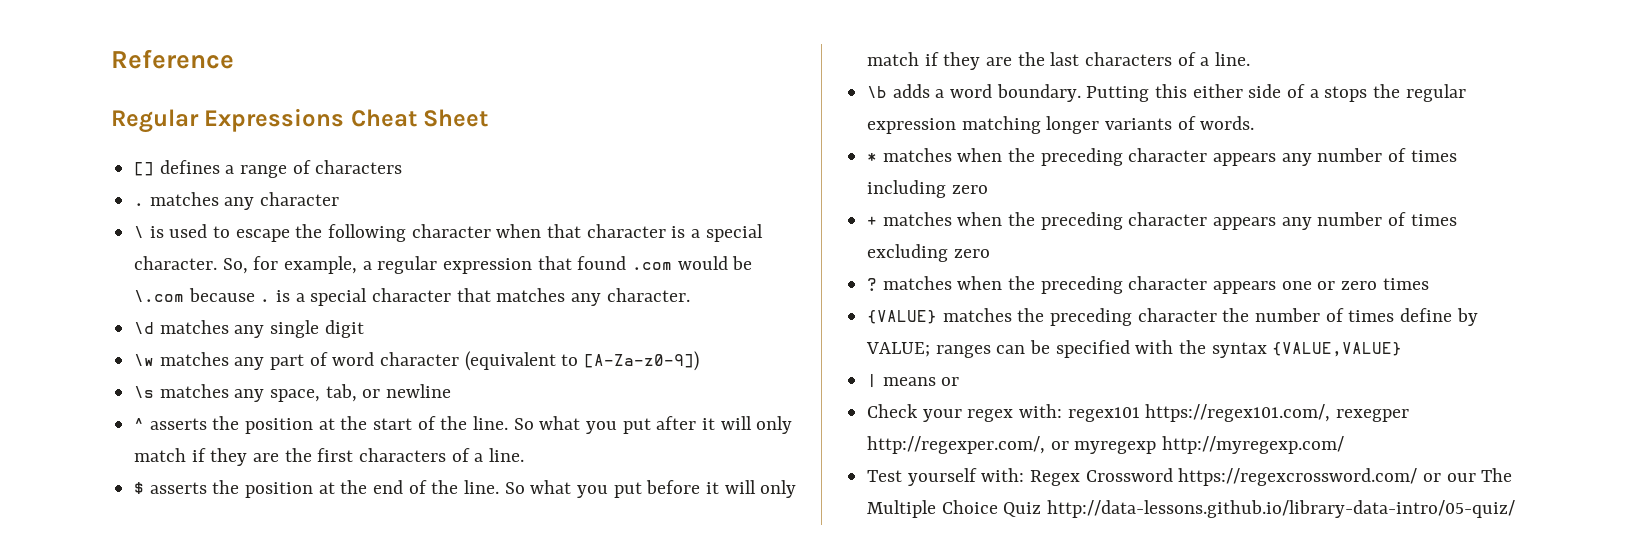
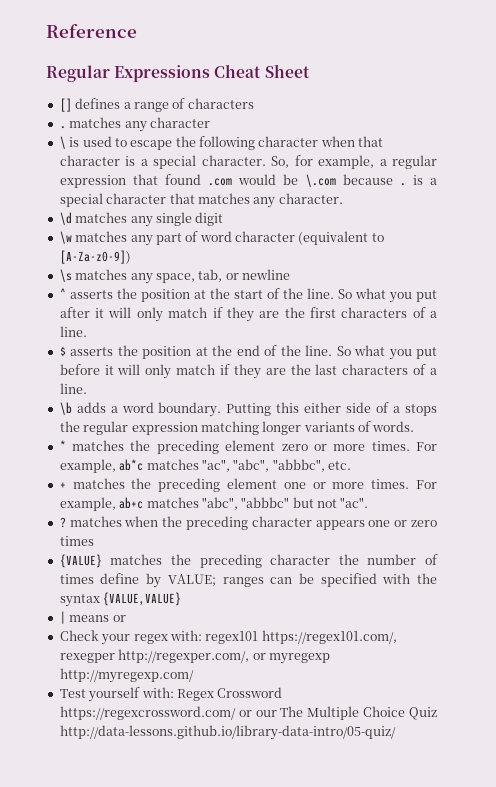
[957,148,1457,166] [867,180,988,198] when the preceding character appears any number of times including zero -> [130,440,437,454] [59,459,351,473] the preceding element zero or more times. For example, ab*c matches "ac", "abc", "abbbc", etc.
[957,212,1457,230] [867,244,990,262] when the preceding character appears any number of times excluding zero -> [131,478,437,492] [59,497,369,511] the preceding element one or more times. For example, ab+c matches "abc", "abbbc" but not "ac".

